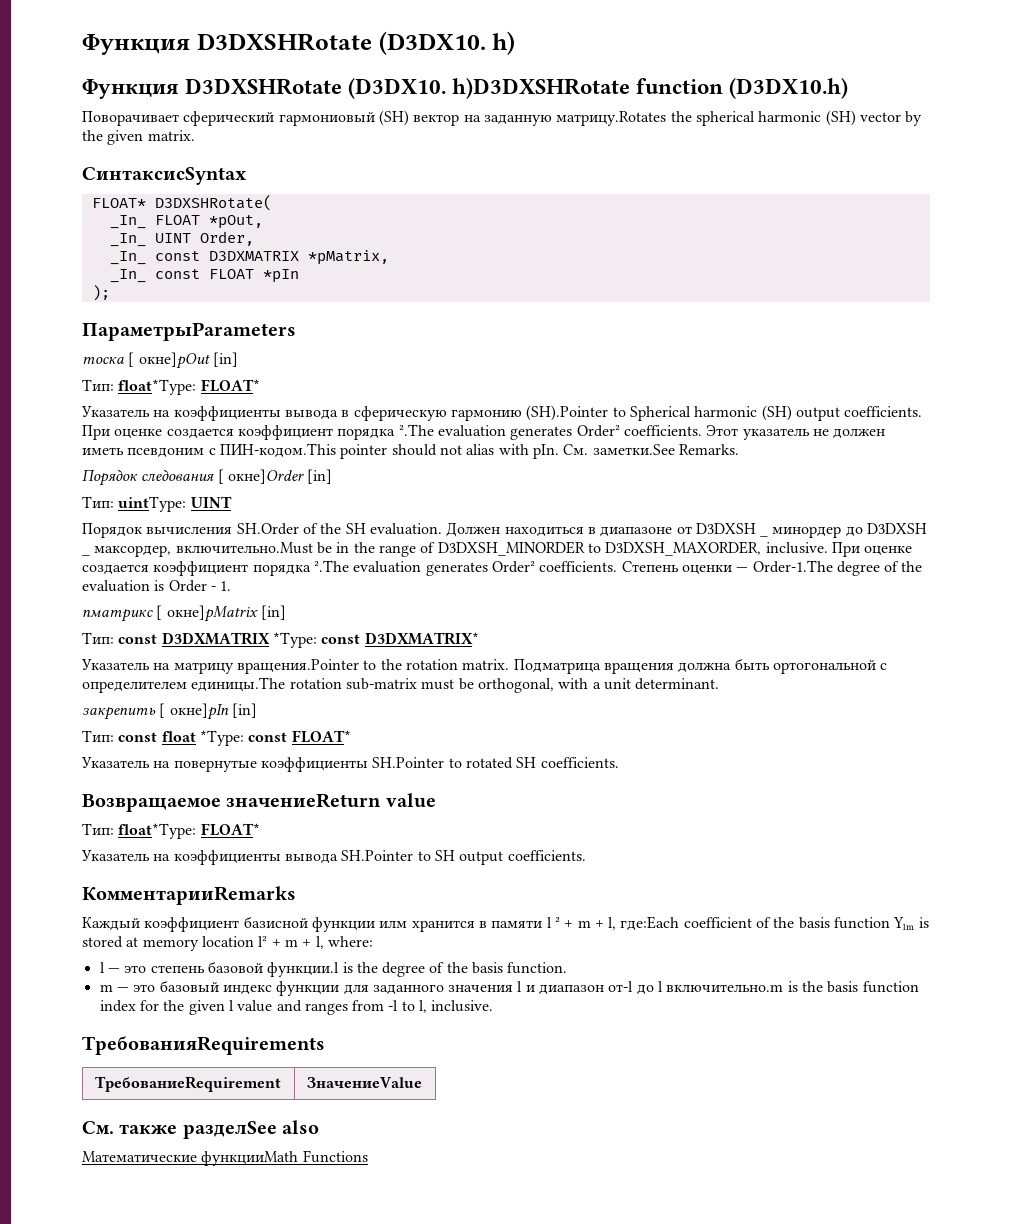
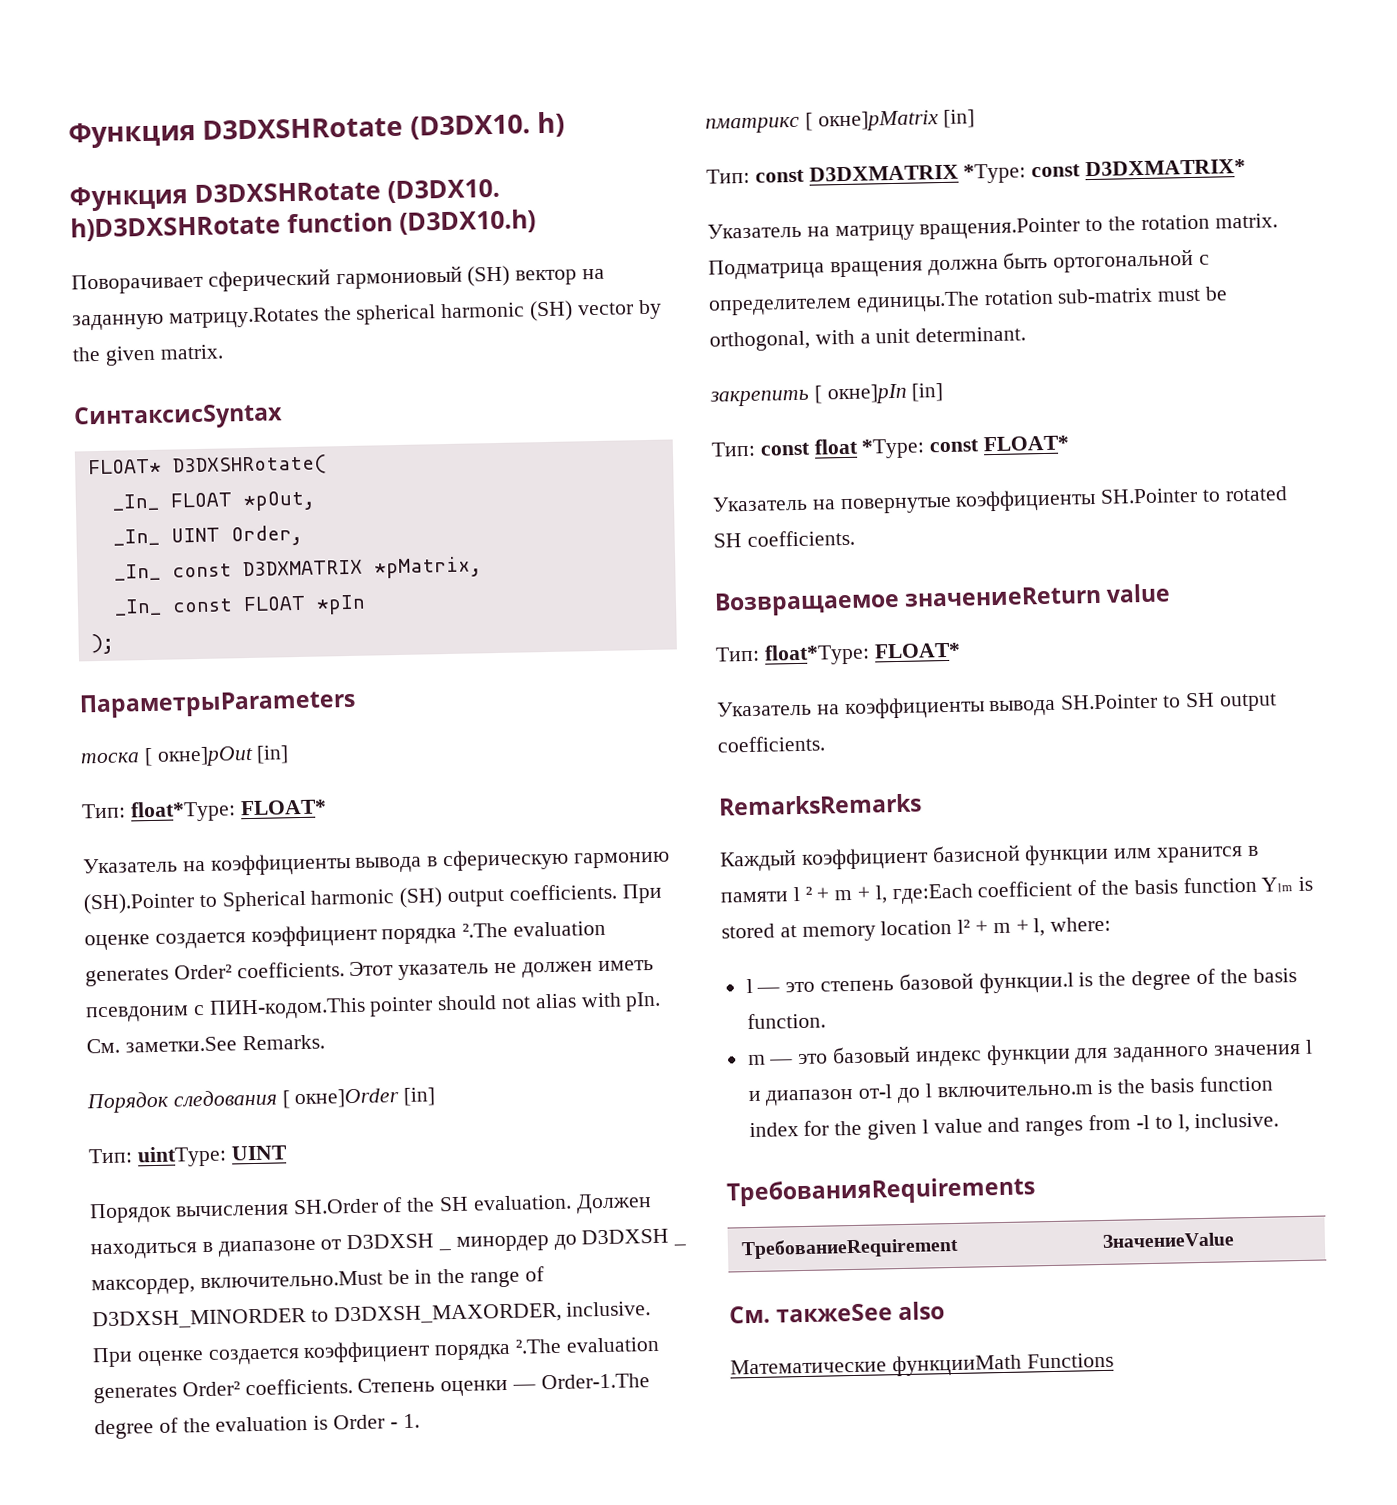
[82,886,296,905] КомментарииRemarks -> [718,793,922,816] RemarksRemarks
[119,1121,277,1139] также разделSee -> [776,1303,894,1323] такжеSee

